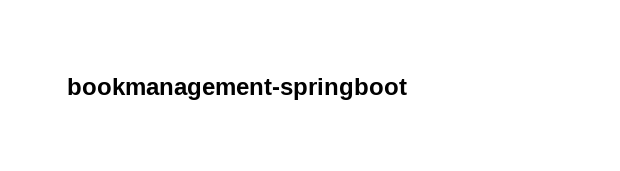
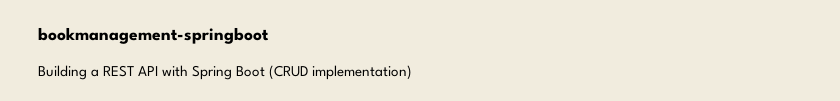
(407, 89) none -> [38,65,413,80] // Building a REST API with Spring Boot (CRUD implementation)

